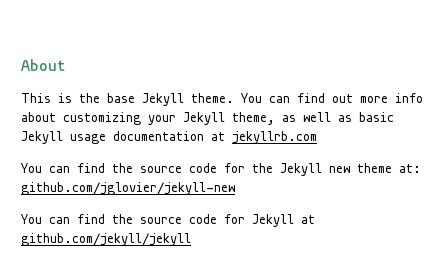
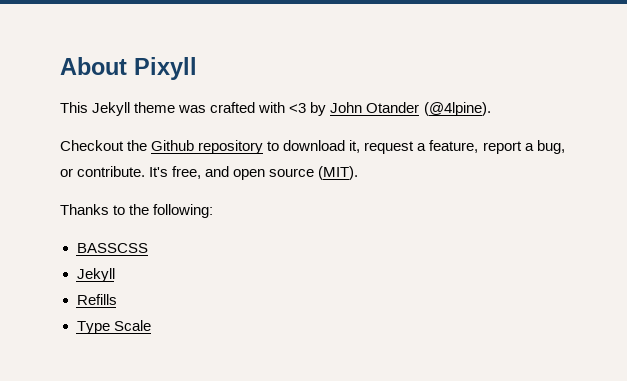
(66, 65) none -> [134,57,197,80] Pixyll
[58,93,423,106] [21,112,394,125] [21,131,317,144] [21,163,421,176] [21,182,235,195] [21,214,315,227] [21,233,191,246] is the base Jekyll theme. You can find out more info about customizing your Jekyll theme, as well as basic Jekyll usage documentation at jekyllrb.com // You can find the source code for the Jekyll new theme at: github.com/jglovier/jekyll-new // You can find the source code for Jekyll at github.com/jekyll/jekyll -> [92,102,491,116] [60,140,565,154] [60,166,359,180] [60,204,214,218] [76,243,148,253] [76,268,115,282] [76,294,117,305] [76,320,151,334] Jekyll theme was crafted with <3 by John Otander (@4lpine). // Checkout the Github repository to download it, request a feature, report a bug, or contribute. It's free, and open source (MIT). // Thanks to the following: // BASSCSS // Jekyll // Refills // Type Scale

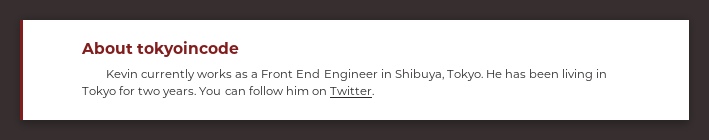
[134,57,197,80] [60,102,491,116] [60,140,565,154] [60,166,359,180] [60,204,214,218] [76,243,148,253] [76,268,115,282] [76,294,117,305] [76,320,151,334] Pixyll // This Jekyll theme was crafted with <3 by John Otander (@4lpine). // Checkout the Github repository to download it, request a feature, report a bug, or contribute. It's free, and open source (MIT). // Thanks to the following: // BASSCSS // Jekyll // Refills // Type Scale -> [137,41,240,57] [105,69,608,81] [82,86,374,98] tokyoincode // Kevin currently works as a Front End Engineer in Shibuya, Tokyo. He has been living in Tokyo for two years. You can follow him on Twitter.

